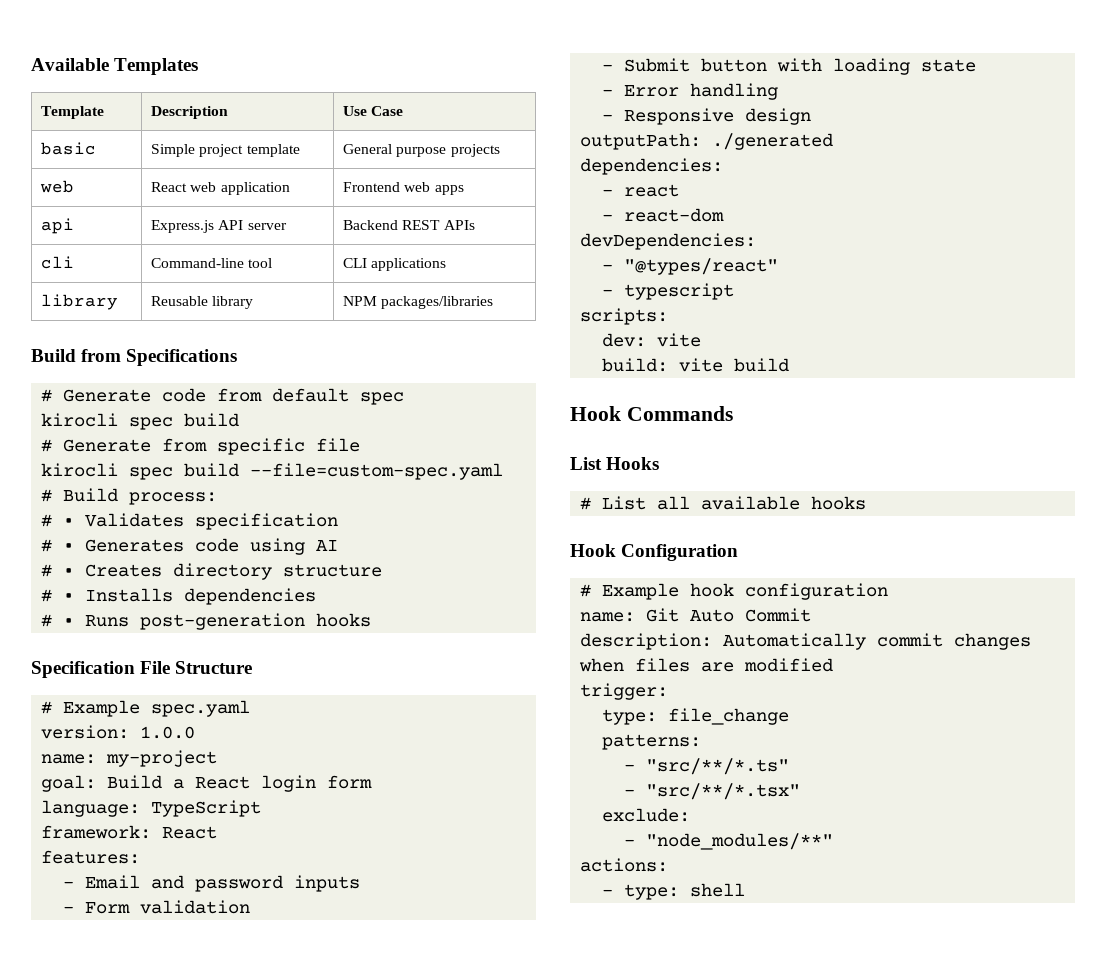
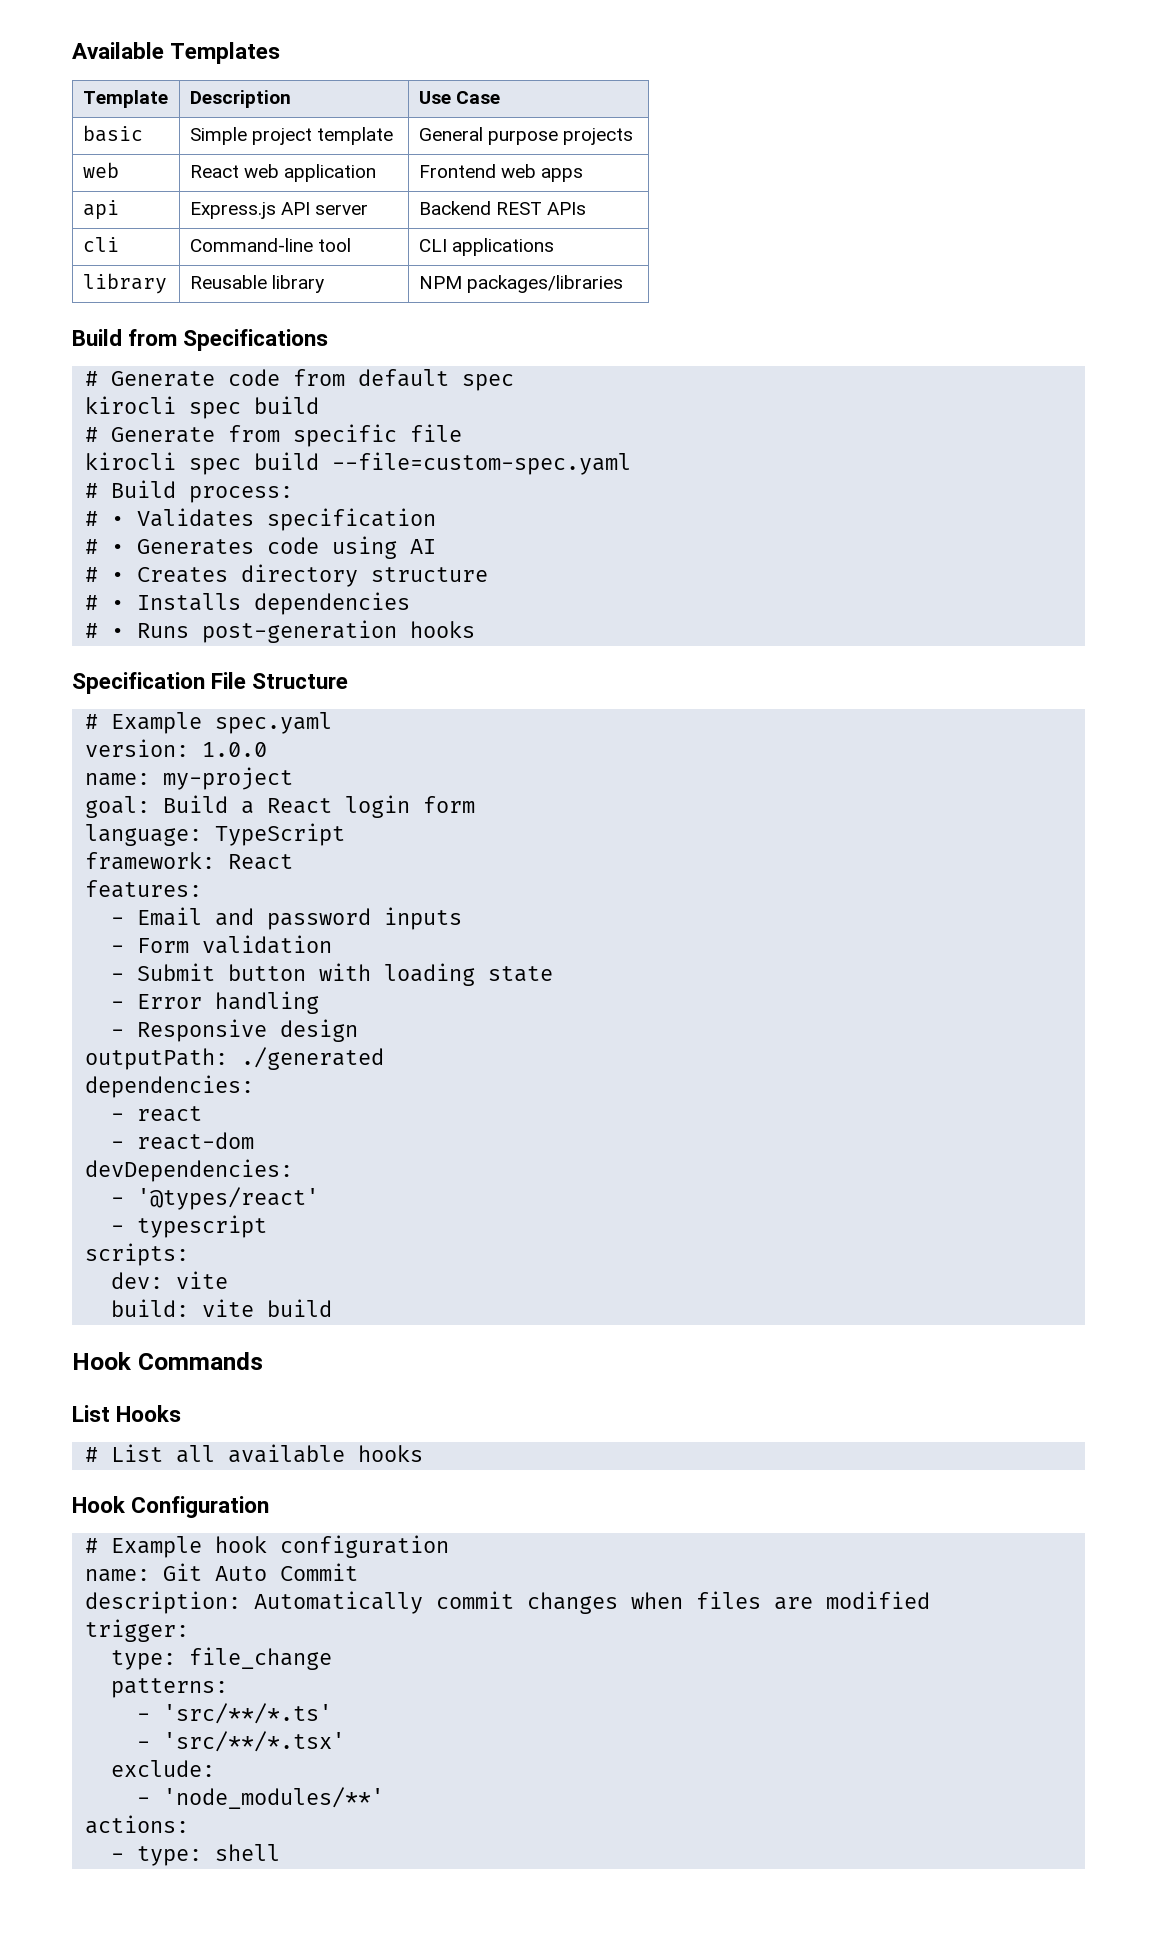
[624,258,779,275] "@types/react" -> [136,1187,319,1210] '@types/react'
[646,758,790,775] [624,783,801,800] "src/**/*.ts" // - "src/**/*.tsx" -> [162,1703,332,1724] [136,1731,345,1752] 'src/**/*.ts' // - 'src/**/*.tsx'
[646,833,834,850] "node_modules/**" -> [162,1787,384,1809] 'node_modules/**'

